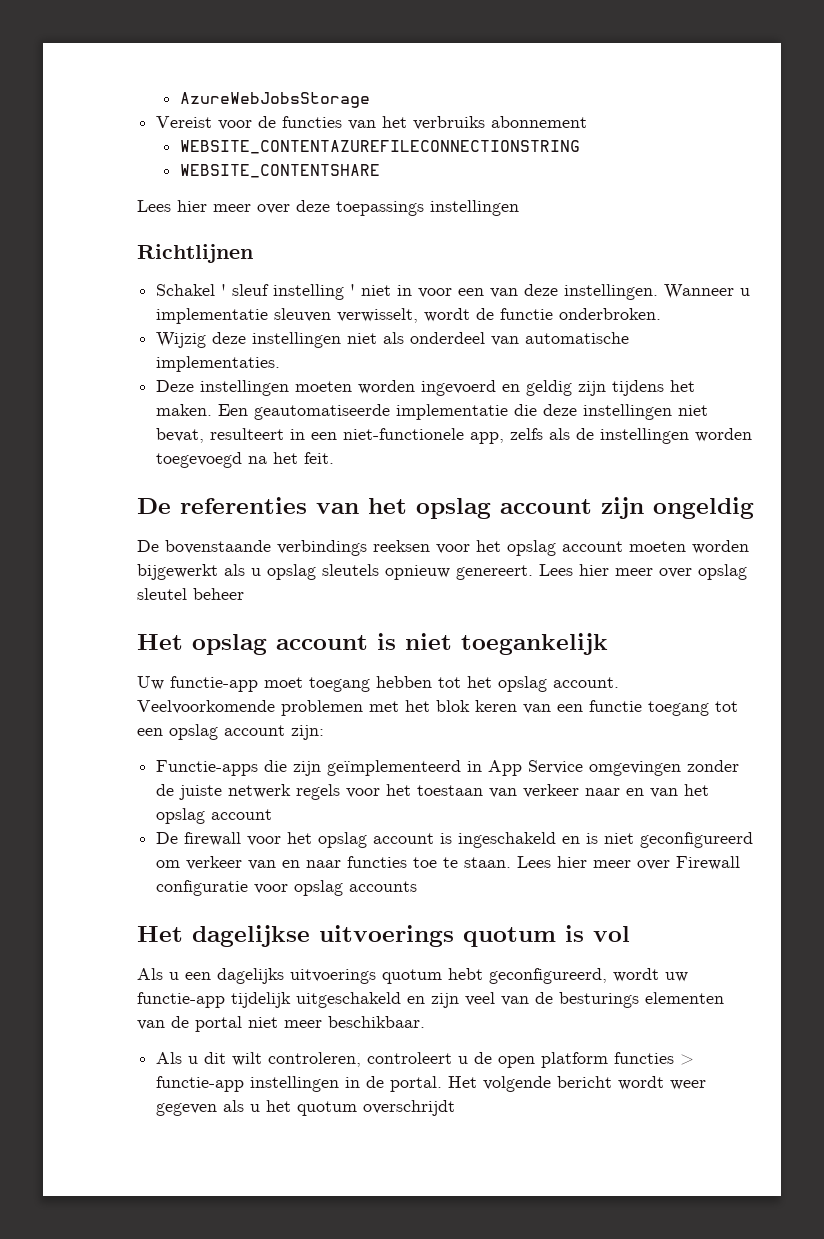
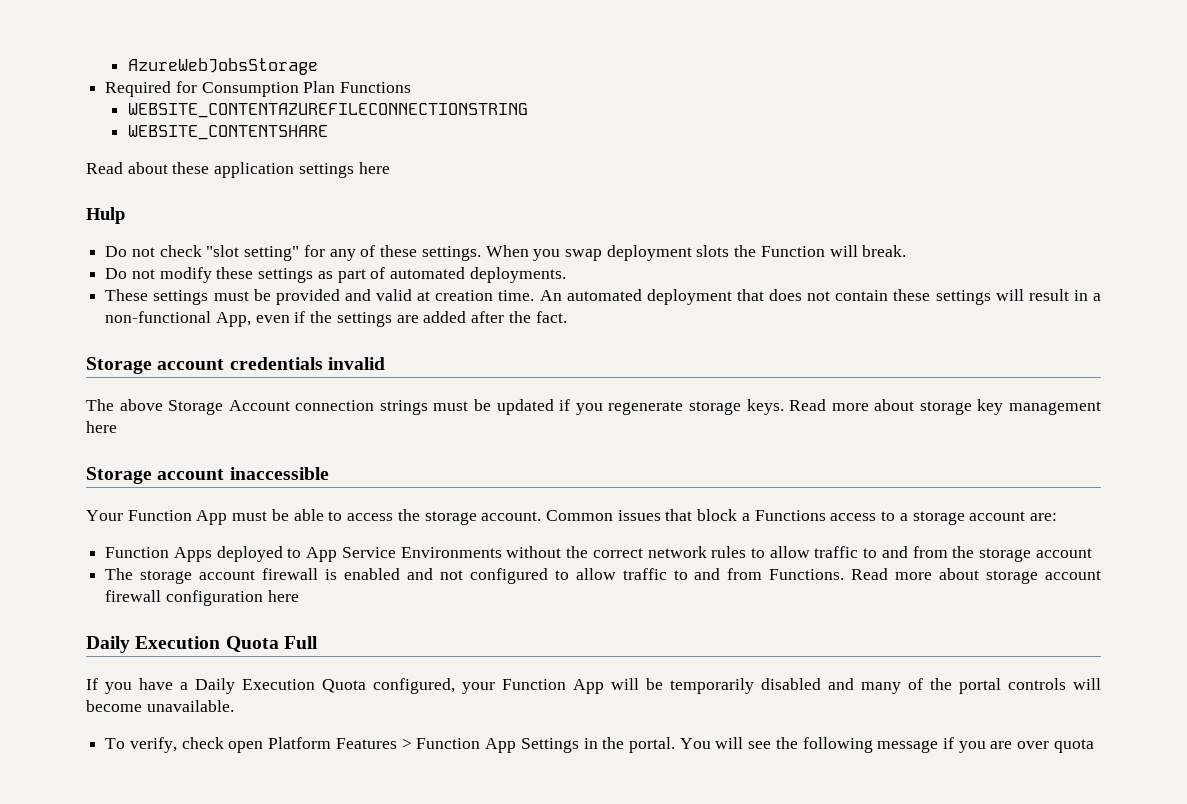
[156,116,588,130] [180,140,581,154] [180,164,381,178] [137,200,519,216] [137,244,253,263] [156,284,751,300] [156,308,662,324] [156,332,630,348] [156,356,281,372] [156,380,696,396] [156,404,709,420] [156,428,753,444] [156,452,335,468] [137,497,754,519] [137,540,749,556] [137,564,747,580] [137,588,244,600] [137,633,608,655] [137,676,619,692] [137,700,738,716] [137,724,324,740] [156,760,740,776] [156,784,710,800] [156,808,273,824] [156,832,754,848] [156,856,741,870] [156,880,418,896] [137,925,630,947] [137,968,688,984] [137,992,724,1008] [137,1016,425,1032] [156,1052,695,1068] [156,1076,707,1092] [156,1100,456,1116] Vereist voor de functies van het verbruiks abonnement // WEBSITE_CONTENTAZUREFILECONNECTIONSTRING // WEBSITE_CONTENTSHARE // Lees hier meer over deze toepassings instellingen // Richtlijnen // Schakel ' sleuf instelling ' niet in voor een van deze instellingen. Wanneer u implementatie sleuven verwisselt, wordt de functie onderbroken. // Wijzig deze instellingen niet als onderdeel van automatische implementaties. // Deze instellingen moeten worden ingevoerd en geldig zijn tijdens het maken. Een geautomatiseerde implementatie die deze instellingen niet bevat, resulteert in een niet-functionele app, zelfs als de instellingen worden toegevoegd na het feit. // De referenties van het opslag account zijn ongeldig // De bovenstaande verbindings reeksen voor het opslag account moeten worden bijgewerkt als u opslag sleutels opnieuw genereert. Lees hier meer over opslag sleutel beheer // Het opslag account is niet toegankelijk // Uw functie-app moet toegang hebben tot het opslag account. Veelvoorkomende problemen met het blok keren van een functie toegang tot een opslag account zijn: // Functie-apps die zijn geïmplementeerd in App Service omgevingen zonder de juiste netwerk regels voor het toestaan van verkeer naar en van het opslag account // De firewall voor het opslag account is ingeschakeld en is niet geconfigureerd om verkeer van en naar functies toe te staan. Lees hier meer over Firewall configuratie voor opslag accounts // Het dagelijkse uitvoerings quotum is vol // Als u een dagelijks uitvoerings quotum hebt geconfigureerd, wordt uw functie-app tijdelijk uitgeschakeld en zijn veel van de besturings elementen van de portal niet meer beschikbaar. // Als u dit wilt controleren, controleert u de open platform functies > functie-app instellingen in de portal. Het volgende bericht wordt weer gegeven als u het quotum overschrijdt -> [105,81,412,97] [127,103,528,118] [127,125,328,140] [86,162,390,178] [86,207,125,224] [105,245,907,261] [105,267,566,283] [105,289,1101,305] [105,311,567,327] [86,357,385,374] [86,399,1101,415] [86,421,117,433] [86,467,329,484] [86,509,1057,525] [105,546,1092,562] [105,568,1101,584] [105,590,299,606] [86,636,318,653] [86,678,1101,694] [86,700,234,712] [105,737,1094,753] Required for Consumption Plan Functions // WEBSITE_CONTENTAZUREFILECONNECTIONSTRING // WEBSITE_CONTENTSHARE // Read about these application settings here // Hulp // Do not check "slot setting" for any of these settings. When you swap deployment slots the Function will break. // Do not modify these settings as part of automated deployments. // These settings must be provided and valid at creation time. An automated deployment that does not contain these settings will result in a non-functional App, even if the settings are added after the fact. // Storage account credentials invalid // The above Storage Account connection strings must be updated if you regenerate storage keys. Read more about storage key management here // Storage account inaccessible // Your Function App must be able to access the storage account. Common issues that block a Functions access to a storage account are: // Function Apps deployed to App Service Environments without the correct network rules to allow traffic to and from the storage account // The storage account firewall is enabled and not configured to allow traffic to and from Functions. Read more about storage account firewall configuration here // Daily Execution Quota Full // If you have a Daily Execution Quota configured, your Function App will be temporarily disabled and many of the portal controls will become unavailable. // To verify, check open Platform Features > Function App Settings in the portal. You will see the following message if you are over quota

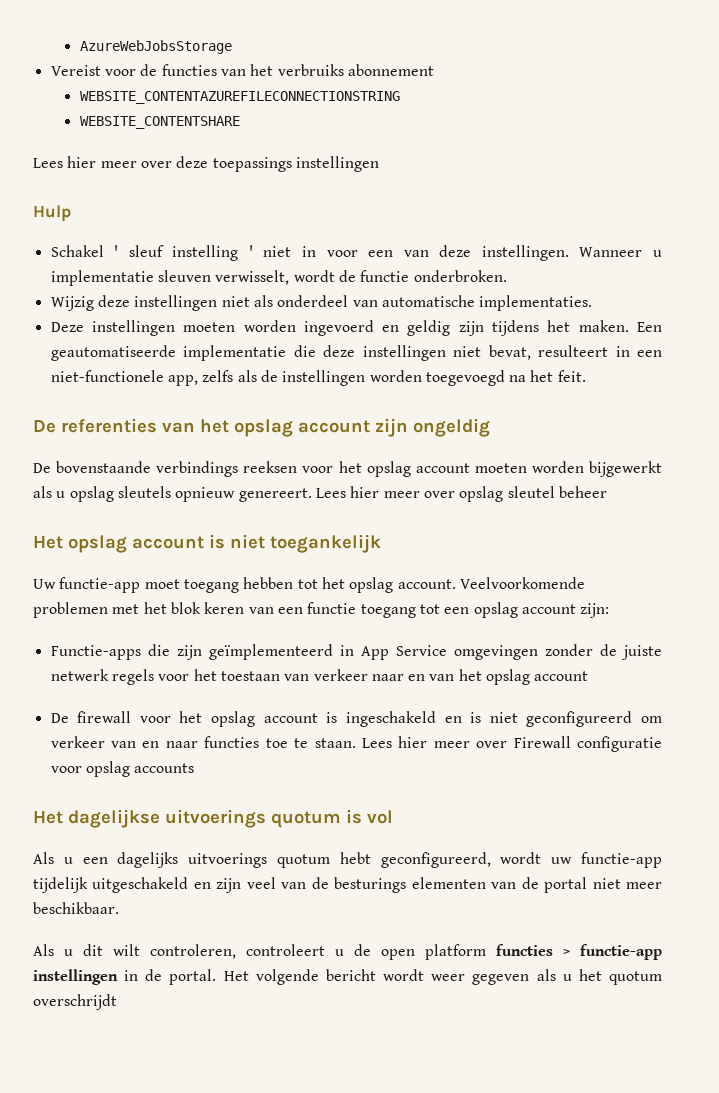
[105,81,412,97] [127,103,528,118] [127,125,328,140] [86,162,390,178] [86,207,125,224] [105,245,907,261] [105,267,566,283] [105,289,1101,305] [105,311,567,327] [86,357,385,374] [86,399,1101,415] [86,421,117,433] [86,467,329,484] [86,509,1057,525] [105,546,1092,562] [105,568,1101,584] [105,590,299,606] [86,636,318,653] [86,678,1101,694] [86,700,234,712] [105,737,1094,753] Required for Consumption Plan Functions // WEBSITE_CONTENTAZUREFILECONNECTIONSTRING // WEBSITE_CONTENTSHARE // Read about these application settings here // Hulp // Do not check "slot setting" for any of these settings. When you swap deployment slots the Function will break. // Do not modify these settings as part of automated deployments. // These settings must be provided and valid at creation time. An automated deployment that does not contain these settings will result in a non-functional App, even if the settings are added after the fact. // Storage account credentials invalid // The above Storage Account connection strings must be updated if you regenerate storage keys. Read more about storage key management here // Storage account inaccessible // Your Function App must be able to access the storage account. Common issues that block a Functions access to a storage account are: // Function Apps deployed to App Service Environments without the correct network rules to allow traffic to and from the storage account // The storage account firewall is enabled and not configured to allow traffic to and from Functions. Read more about storage account firewall configuration here // Daily Execution Quota Full // If you have a Daily Execution Quota configured, your Function App will be temporarily disabled and many of the portal controls will become unavailable. // To verify, check open Platform Features > Function App Settings in the portal. You will see the following message if you are over quota -> [50,64,434,76] [79,91,400,104] [79,116,240,129] [33,156,379,172] [33,205,71,222] [50,245,663,261] [50,270,507,286] [50,295,593,311] [50,320,662,336] [50,345,662,361] [50,370,586,386] [33,418,490,437] [33,461,663,477] [33,486,607,502] [33,534,381,553] [33,577,585,593] [33,602,610,618] [50,644,662,660] [50,669,589,685] [50,711,663,727] [50,736,662,752] [50,761,195,777] [33,809,393,828] [33,852,662,868] [33,877,662,893] [33,902,119,914] [33,944,662,960] [33,969,662,985] [33,994,117,1010] Vereist voor de functies van het verbruiks abonnement // WEBSITE_CONTENTAZUREFILECONNECTIONSTRING // WEBSITE_CONTENTSHARE // Lees hier meer over deze toepassings instellingen // Hulp // Schakel ' sleuf instelling ' niet in voor een van deze instellingen. Wanneer u implementatie sleuven verwisselt, wordt de functie onderbroken. // Wijzig deze instellingen niet als onderdeel van automatische implementaties. // Deze instellingen moeten worden ingevoerd en geldig zijn tijdens het maken. Een geautomatiseerde implementatie die deze instellingen niet bevat, resulteert in een niet-functionele app, zelfs als de instellingen worden toegevoegd na het feit. // De referenties van het opslag account zijn ongeldig // De bovenstaande verbindings reeksen voor het opslag account moeten worden bijgewerkt als u opslag sleutels opnieuw genereert. Lees hier meer over opslag sleutel beheer // Het opslag account is niet toegankelijk // Uw functie-app moet toegang hebben tot het opslag account. Veelvoorkomende problemen met het blok keren van een functie toegang tot een opslag account zijn: // Functie-apps die zijn geïmplementeerd in App Service omgevingen zonder de juiste netwerk regels voor het toestaan van verkeer naar en van het opslag account // De firewall voor het opslag account is ingeschakeld en is niet geconfigureerd om verkeer van en naar functies toe te staan. Lees hier meer over Firewall configuratie voor opslag accounts // Het dagelijkse uitvoerings quotum is vol // Als u een dagelijks uitvoerings quotum hebt geconfigureerd, wordt uw functie-app tijdelijk uitgeschakeld en zijn veel van de besturings elementen van de portal niet meer beschikbaar. // Als u dit wilt controleren, controleert u de open platform functies > functie-app instellingen in de portal. Het volgende bericht wordt weer gegeven als u het quotum overschrijdt

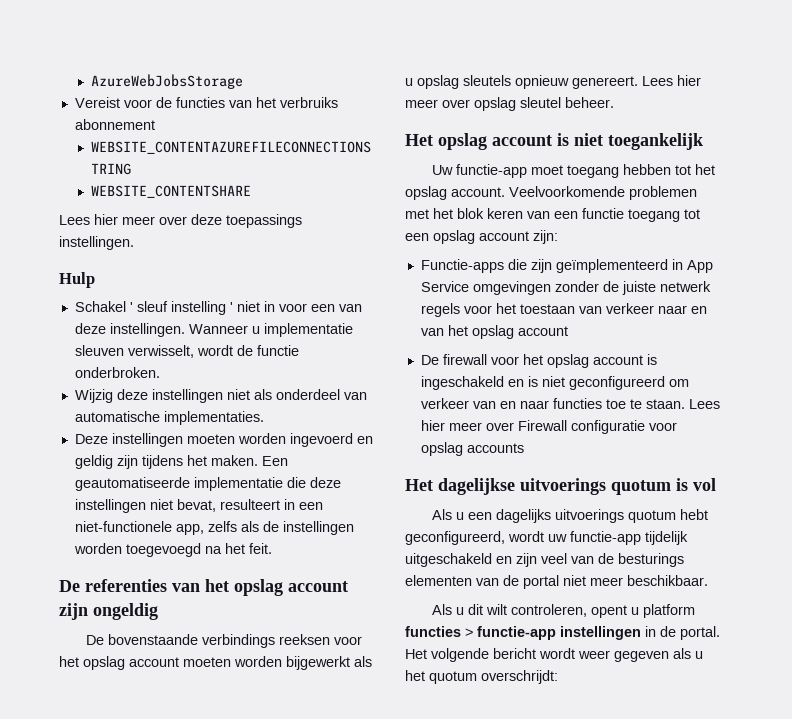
[295,156,379,172] instellingen -> [59,236,134,250] instellingen.
[558,486,607,498] beheer -> [565,97,614,108] beheer.
[246,944,415,960] controleert u de open -> [590,605,639,618] opent u
[33,994,117,1010] overschrijdt -> [481,670,558,684] overschrijdt:

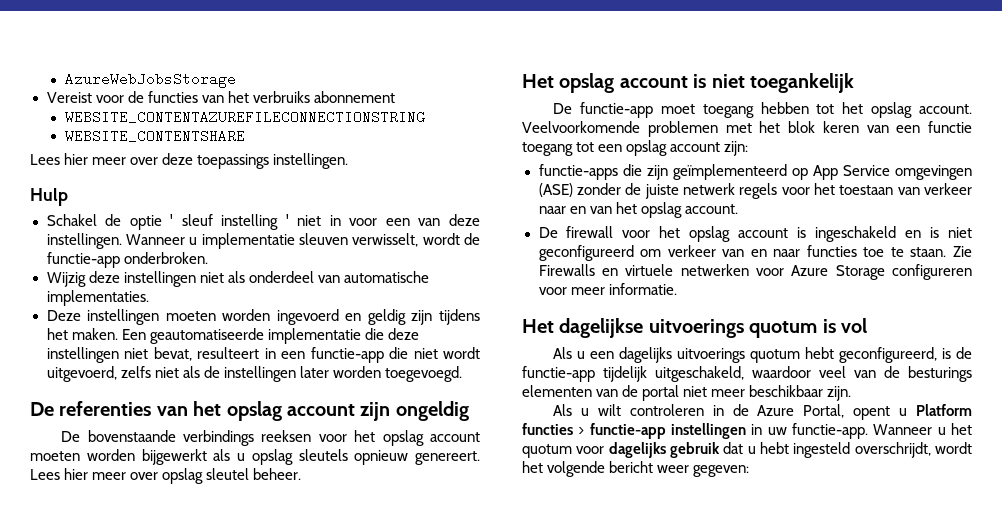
(126, 306) none -> [105,214,162,230] de optie
[256,345,299,356] functie -> [46,252,120,268] functie-app
[74,521,354,535] [73,543,272,557] niet-functionele app, zelfs als de instellingen worden toegevoegd na het feit. -> [310,347,480,363] [46,366,462,382] functie-app die niet wordt uitgevoerd, zelfs niet als de instellingen later worden toegevoegd.
[431,165,453,175] Uw -> [553,103,573,114] De
[420,259,504,273] Functie-apps -> [538,164,618,180] functie-apps
[671,259,683,270] in -> [791,168,808,180] op
(551, 288) none -> [538,183,573,197] (ASE)
[517,326,568,336] account -> [684,204,738,214] account.
[688,399,720,409] [420,420,677,434] [420,442,524,456] Lees hier meer over Firewall configuratie voor opslag accounts -> [953,246,973,257] [538,264,973,280] [538,283,677,295] Zie Firewalls en virtuele netwerken voor Azure Storage configureren voor meer informatie.
[508,531,688,545] [405,553,537,567] wordt uw functie-app tijdelijk uitgeschakeld en zijn -> [942,347,972,359] [522,366,811,382] is de functie-app tijdelijk uitgeschakeld, waardoor
[627,575,708,586] [431,604,587,617] beschikbaar. // Als u dit wilt controleren, -> [749,385,852,401] [553,404,845,418] beschikbaar zijn. // Als u wilt controleren in de Azure Portal,
[642,604,695,618] platform -> [915,404,972,416] Platform
[660,626,720,640] [405,648,703,662] [405,670,558,684] de portal. Het volgende bericht wordt weer gegeven als u het quotum overschrijdt: -> [767,423,972,439] [522,442,972,458] [522,461,750,477] uw functie-app. Wanneer u het quotum voor dagelijks gebruik dat u hebt ingesteld overschrijdt, wordt het volgende bericht weer gegeven:

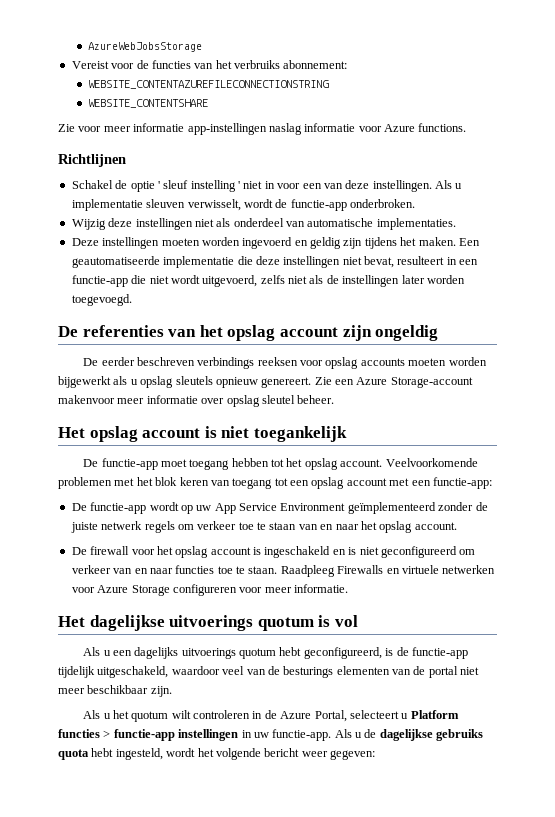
[313,91,395,103] abonnement -> [283,60,348,69] abonnement:
[30,153,349,169] [30,188,68,206] Lees hier meer over deze toepassings instellingen. // Hulp -> [58,123,467,135] [58,154,126,167] Zie voor meer informatie app-instellingen naslag informatie voor Azure functions. // Richtlijnen
[125,234,185,245] Wanneer -> [435,180,452,189] Als
[87,430,176,442] bovenstaande -> [101,357,195,366] eerder beschreven
[354,430,480,446] het opslag account -> [325,357,405,369] opslag accounts
[30,468,127,480] Lees hier meer -> [314,377,473,388] [58,395,198,404] Zie een Azure Storage-account makenvoor meer informatie
[896,121,972,133] een functie -> (230, 483) none
[724,141,749,156] [538,164,972,180] [538,183,573,197] zijn: // functie-apps die zijn geïmplementeerd op App Service omgevingen (ASE) -> [389,477,492,489] [71,502,436,514] met een functie-app: // De functie-app wordt op uw App Service Environment geïmplementeerd
[781,183,972,195] [538,206,612,214] voor het toestaan van verkeer naar en van -> [177,521,359,530] om verkeer toe te staan van en naar
[953,246,973,257] Zie -> [280,565,335,577] Raadpleeg
(590, 412) none -> [112,710,169,722] het quotum
[853,406,891,420] opent -> [349,710,399,719] selecteert
[873,423,972,435] [522,442,931,458] Wanneer u het quotum voor dagelijks gebruik dat u hebt ingesteld overschrijdt, -> [334,729,484,741] [58,748,163,760] Als u de dagelijkse gebruiks quota hebt ingesteld,

